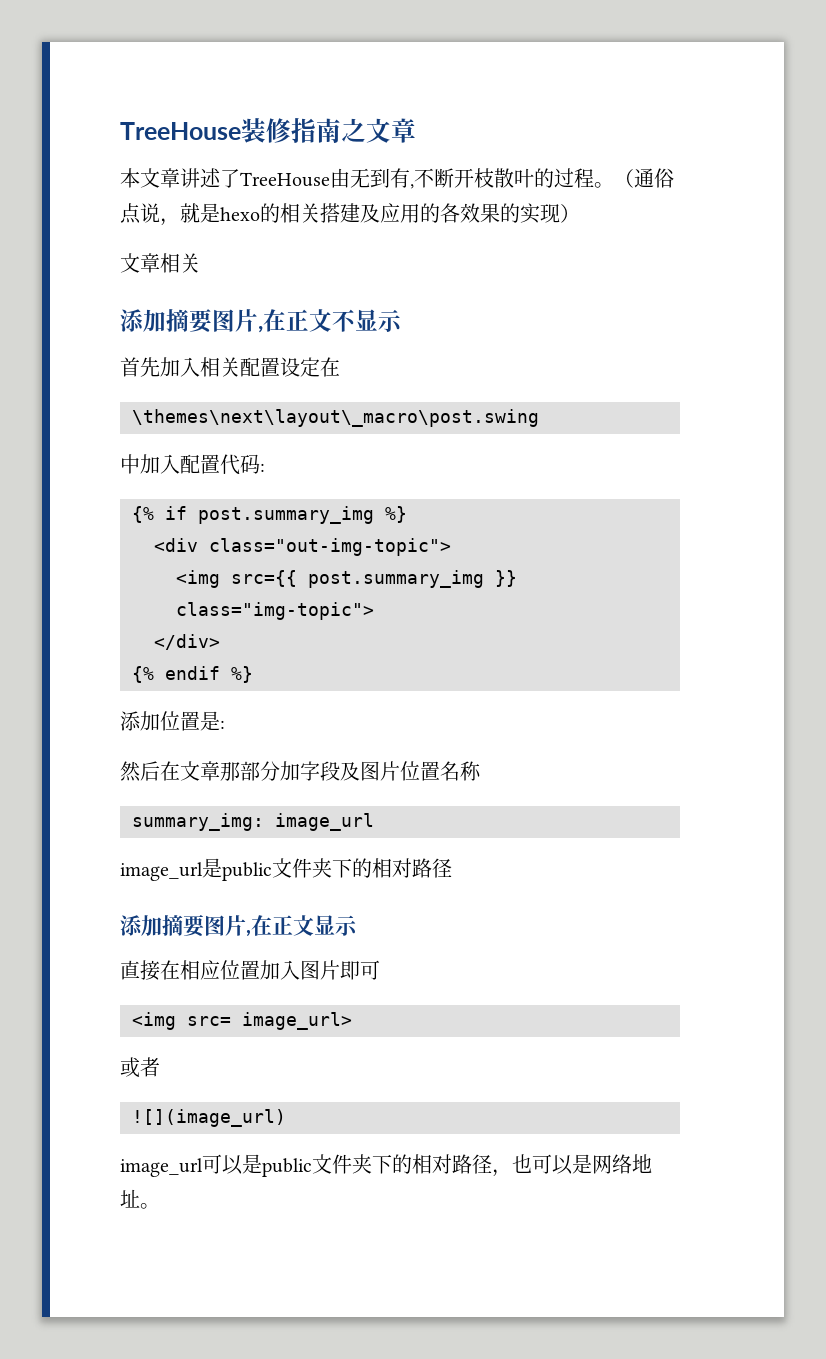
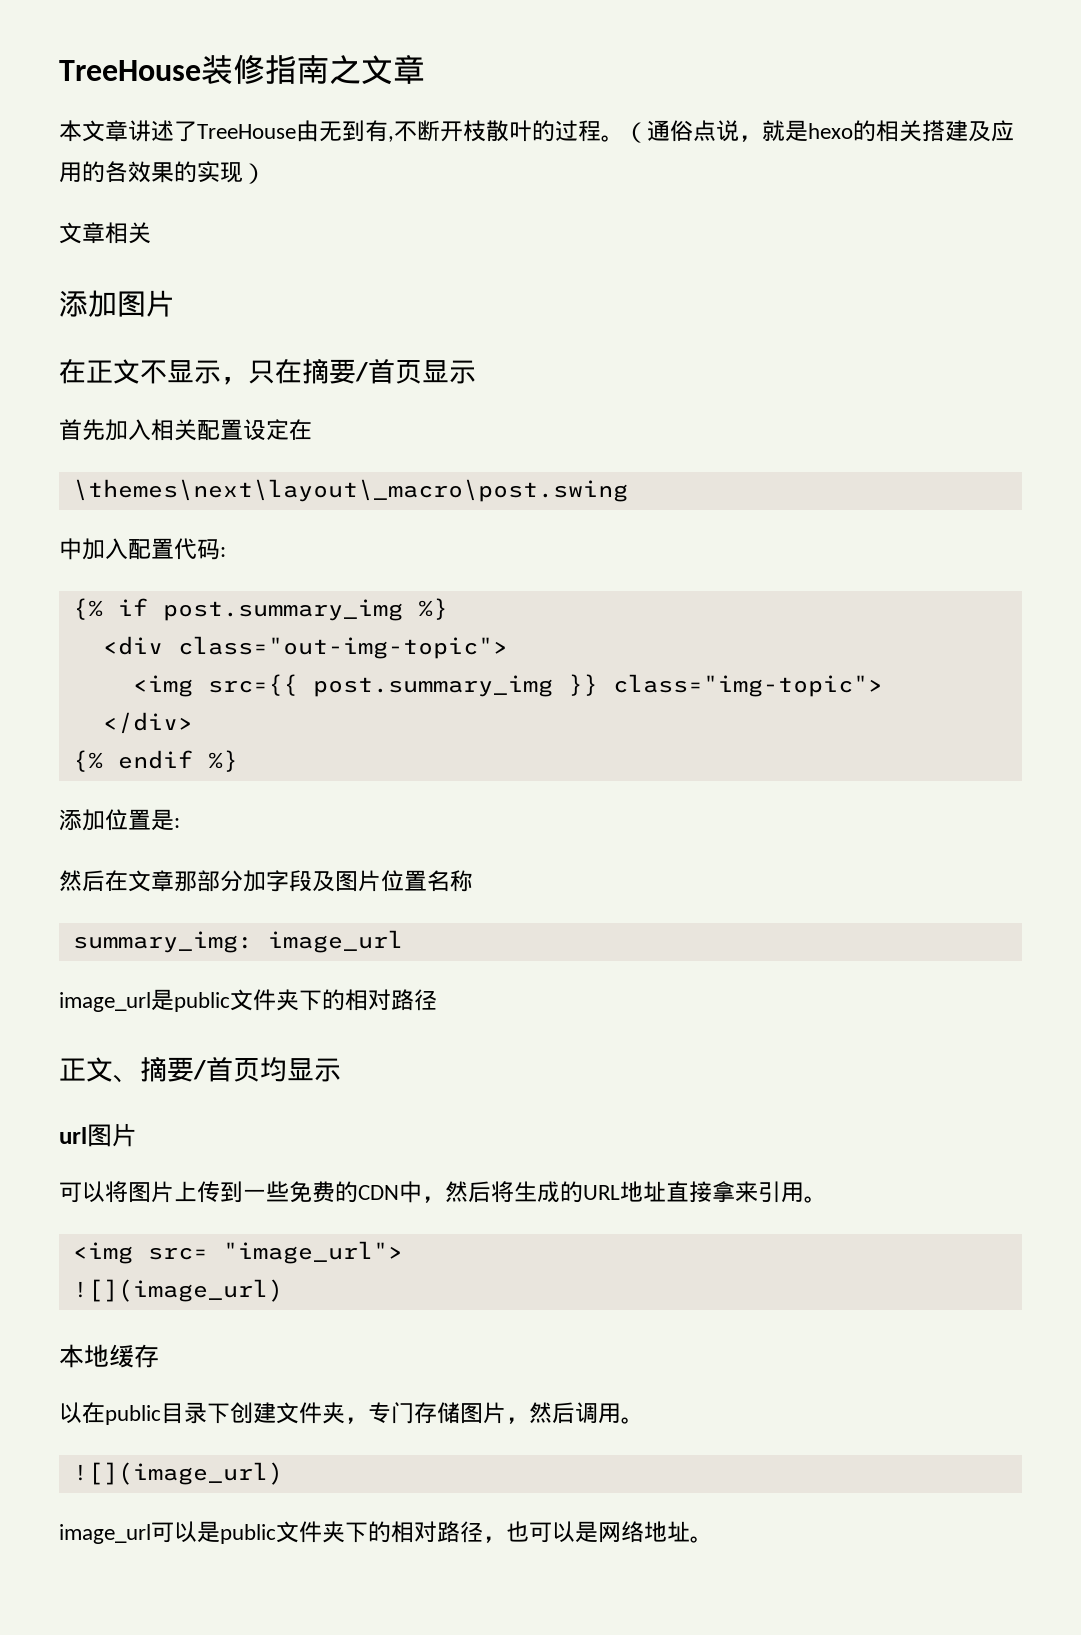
[166,309,263,333] 摘要图片, -> [117,290,175,317] 图片 //
(402, 320) none -> [221,358,476,385] ，只在摘要/首页显示
[120,914,358,937] [120,960,380,981] [132,1012,352,1030] [120,1057,160,1078] 添加摘要图片,在正文显示 // 直接在相应位置加入图片即可 // <img src= image_url> // 或者 -> [59,1056,341,1083] [59,1123,137,1147] [59,1181,827,1203] [72,1241,403,1264] [72,1279,283,1302] [59,1344,159,1368] [59,1402,644,1425] 正文、摘要/首页均显示 // url图片 // 可以将图片上传到一些免费的CDN中，然后将生成的URL地址直接拿来引用。 // <img src= "image_url"> // ![](image_url) // 本地缓存 // 以在public目录下创建文件夹，专门存储图片，然后调用。

